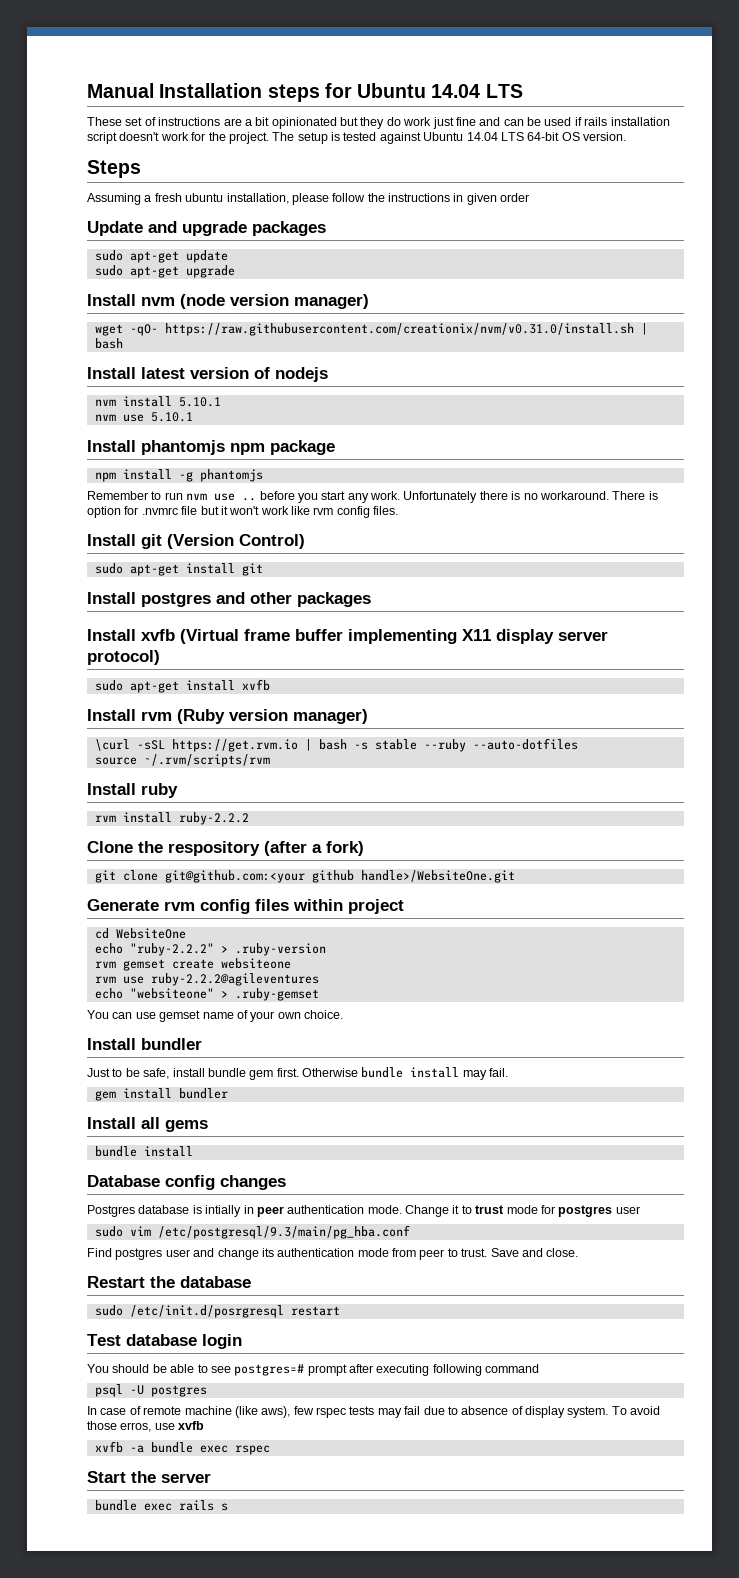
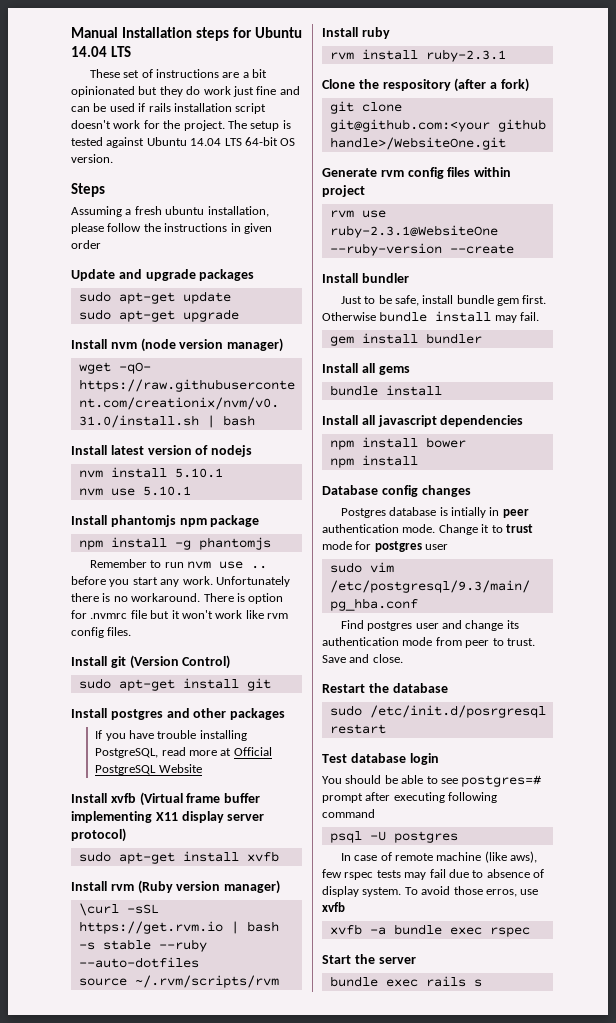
(371, 599) none -> [95,730,247,741] [95,747,272,758] [95,764,202,775] // If you have trouble installing PostgreSQL, read more at Official PostgreSQL Website
[178,812,249,825] ruby-2.2.2 -> [425,49,506,62] ruby-2.3.1
[94,928,186,939] [94,943,326,956] [94,958,291,971] [94,973,319,986] [94,988,319,1001] [87,1010,343,1022] cd WebsiteOne // echo "ruby-2.2.2" > .ruby-version // rvm gemset create websiteone // rvm use ruby-2.2.2@agileventures // echo "websiteone" > .ruby-gemset // You can use gemset name of your own choice. -> [329,210,386,218] [329,225,498,238] [329,243,514,256] rvm use ruby-2.3.1@WebsiteOne --ruby-version --create
(193, 1151) none -> [322,415,524,427] [329,437,466,450] [329,455,418,468] // Install all javascript dependencies // npm install bower // npm install

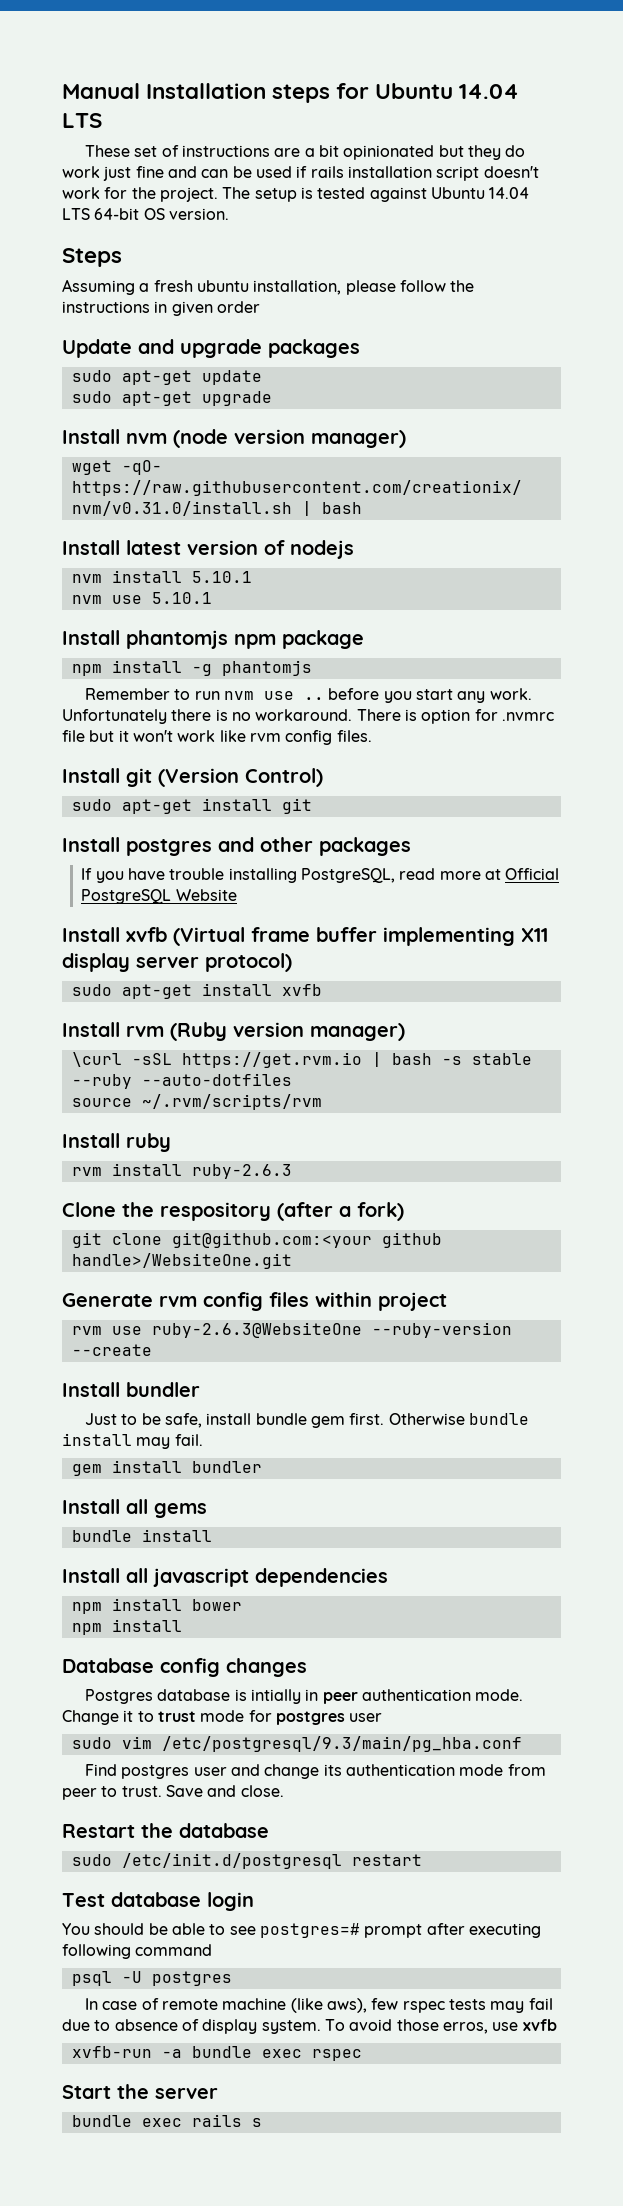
[425,49,506,62] ruby-2.3.1 -> [191,1164,292,1179] ruby-2.6.3
[329,225,498,238] ruby-2.3.1@WebsiteOne -> [151,1322,362,1338] ruby-2.6.3@WebsiteOne
[369,705,546,718] /etc/init.d/posrgresql -> [121,1853,342,1869] /etc/init.d/postgresql
[329,924,362,935] xvfb -> [71,2046,152,2058] xvfb-run

